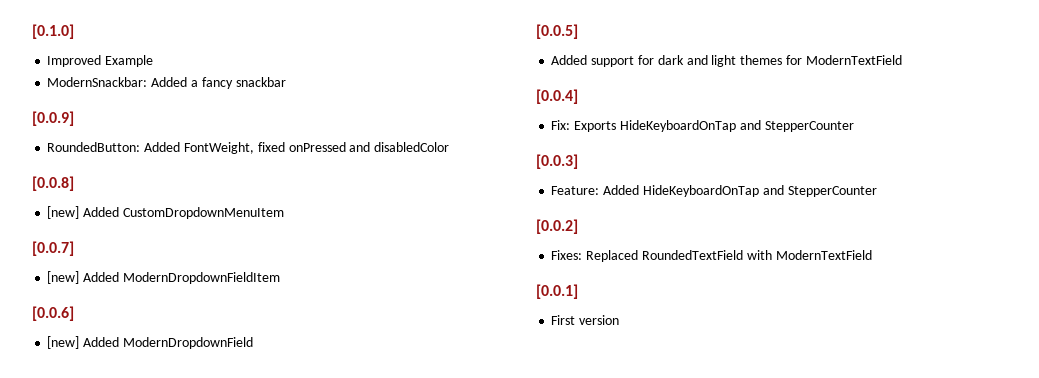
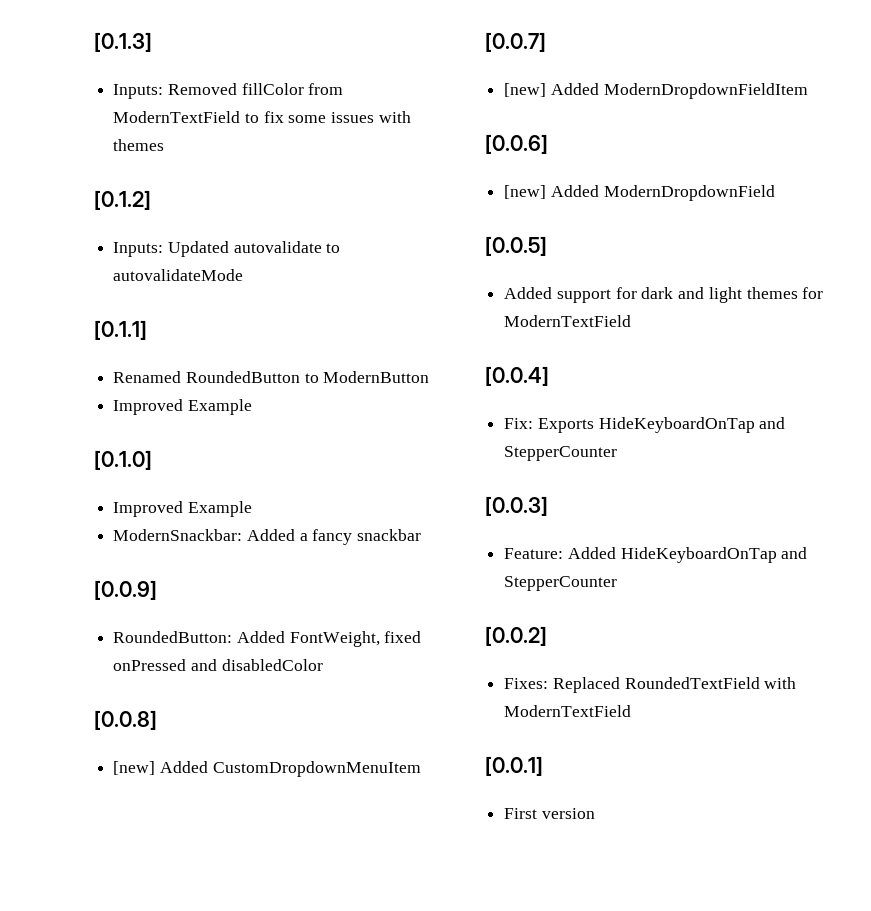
(32, 31) none -> [94,32,152,52] [113,83,344,99] [113,111,411,123] [113,139,165,151] [94,190,151,210] [113,241,341,257] [113,269,244,281] [94,320,147,340] [113,371,430,383] [113,399,252,415] [0.1.3] // Inputs: Removed fillColor from ModernTextField to fix some issues with themes // [0.1.2] // Inputs: Updated autovalidate to autovalidateMode // [0.1.1] // Renamed RoundedButton to ModernButton // Improved Example //

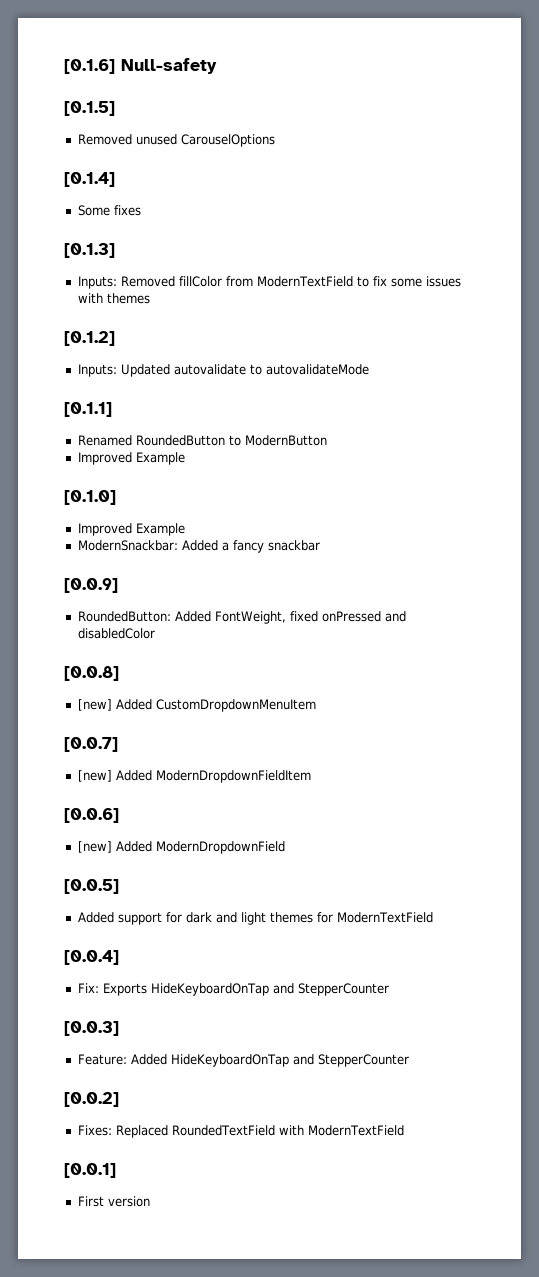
(94, 42) none -> [64,58,217,74] [64,101,115,116] [77,134,275,147] [64,172,115,187] [77,205,141,216] [0.1.6] Null-safety // [0.1.5] // Removed unused CarouselOptions // [0.1.4] // Some fixes //

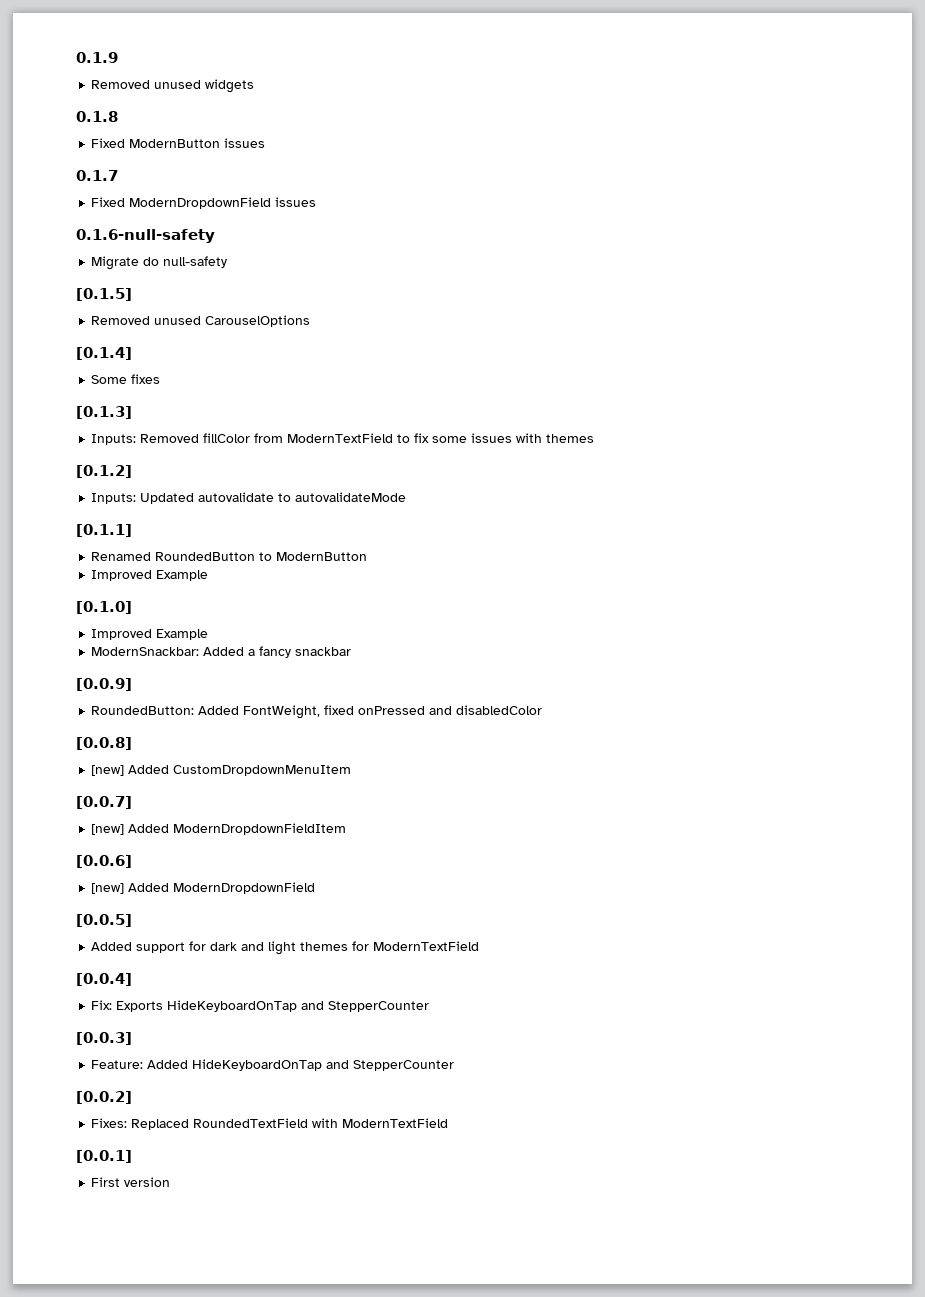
[64,58,217,74] [0.1.6] Null-safety -> [76,52,118,63] [91,79,255,93] [76,111,118,122] [91,138,266,148] [76,170,118,181] [91,197,317,209] [76,229,215,243] [91,256,228,270] 0.1.9 // Removed unused widgets // 0.1.8 // Fixed ModernButton issues // 0.1.7 // Fixed ModernDropdownField issues // 0.1.6-null-safety // Migrate do null-safety

